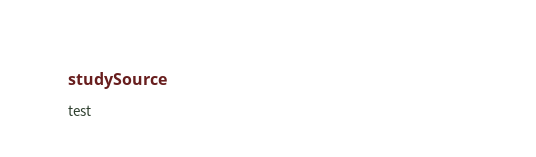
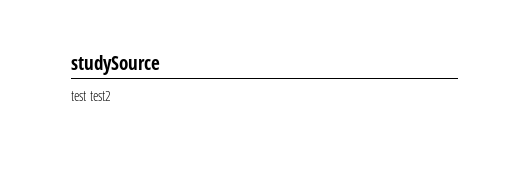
(91, 110) none -> [89,91,111,101] test2

